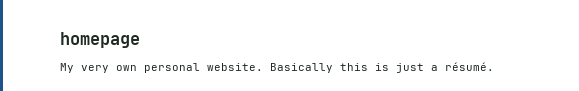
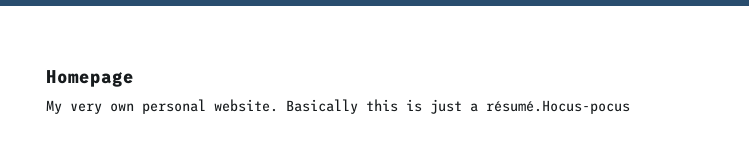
[60,32,140,48] homepage -> [46,70,134,87] Homepage
[445,62,494,71] résumé. -> [486,100,630,114] résumé.Hocus-pocus

